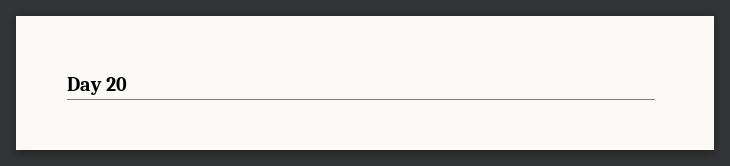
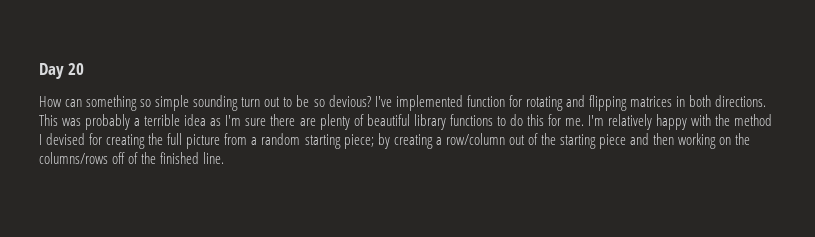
(128, 84) none -> [39,95,767,111] [39,114,773,130] [39,133,751,149] [39,152,225,164] // How can something so simple sounding turn out to be so devious? I've implemented function for rotating and flipping matrices in both directions. This was probably a terrible idea as I'm sure there are plenty of beautiful library functions to do this for me. I'm relatively happy with the method I devised for creating the full picture from a random starting piece; by creating a row/column out of the starting piece and then working on the columns/rows off of the finished line.

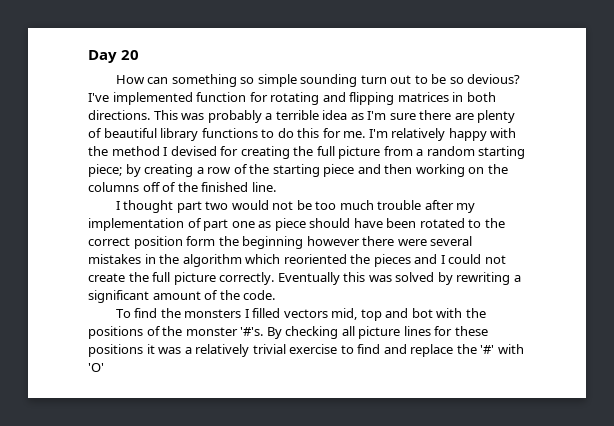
[445,133,525,145] row/column out -> [207,167,232,174] row
[39,152,108,164] columns/rows -> [88,182,139,192] columns
(225, 158) none -> [115,200,476,213] [88,218,505,231] [88,236,473,249] [88,254,506,267] [88,272,521,285] [88,290,276,303] [115,308,487,321] [88,326,488,339] [88,344,524,357] [88,363,104,372] // I thought part two would not be too much trouble after my implementation of part one as piece should have been rotated to the correct position form the beginning however there were several mistakes in the algorithm which reoriented the pieces and I could not create the full picture correctly. Eventually this was solved by rewriting a significant amount of the code. // To find the monsters I filled vectors mid, top and bot with the positions of the monster '#'s. By checking all picture lines for these positions it was a relatively trivial exercise to find and replace the '#' with 'O'

